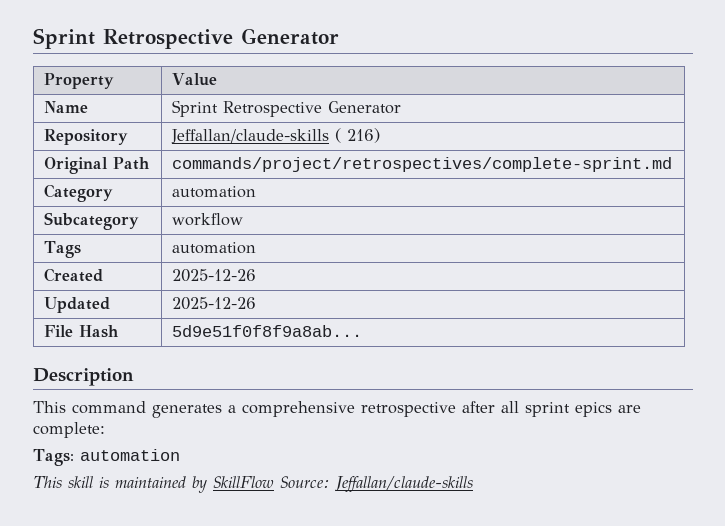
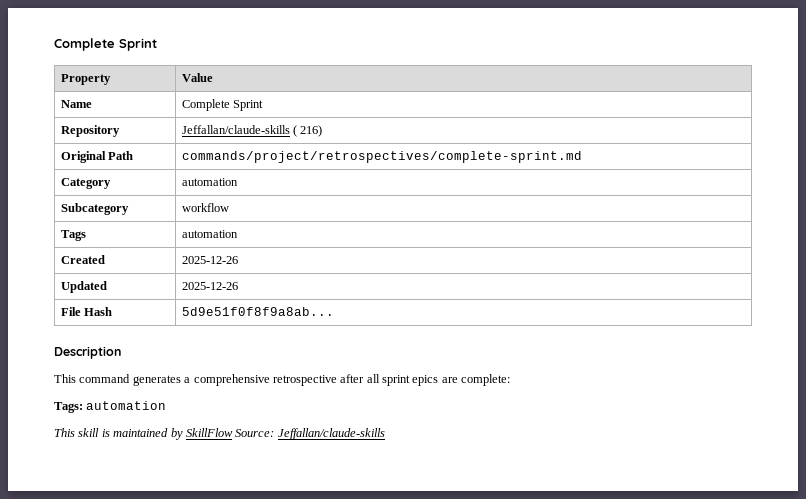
[33,28,339,49] Sprint Retrospective Generator -> [54,38,157,51] Complete Sprint
[172,100,402,117] Sprint Retrospective Generator -> [181,99,263,111] Complete Sprint

